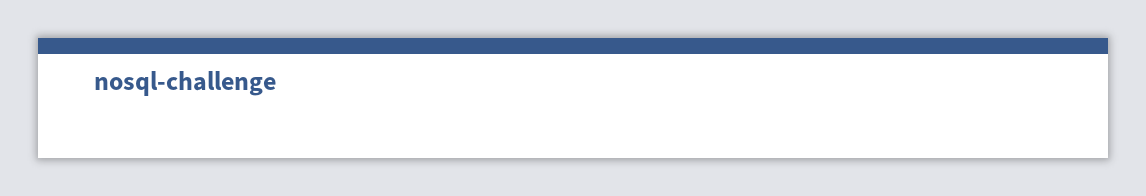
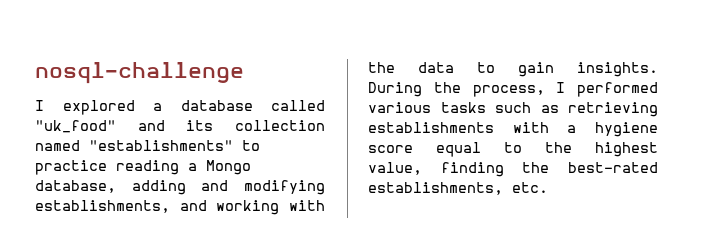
(276, 83) none -> [35,100,325,115] [35,120,325,133] [35,140,260,151] [35,160,251,175] [35,180,325,195] [35,200,325,215] [368,62,658,77] [368,82,658,97] [368,102,658,117] [368,122,658,137] [368,142,658,157] [368,162,658,177] [368,182,548,195] // I explored a database called "uk_food" and its collection named "establishments" to practice reading a Mongo database, adding and modifying establishments, and working with the data to gain insights. During the process, I performed various tasks such as retrieving establishments with a hygiene score equal to the highest value, finding the best-rated establishments, etc.

